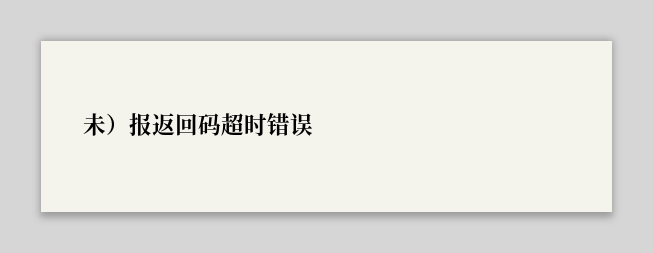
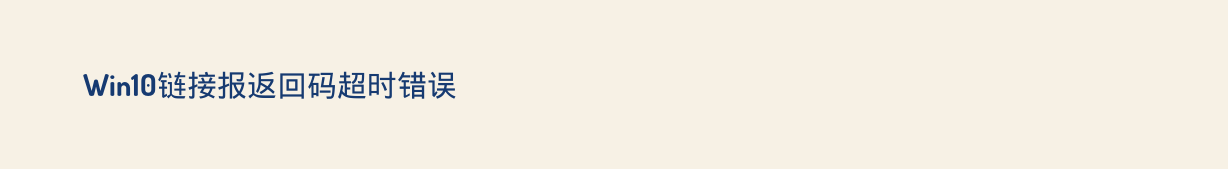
[83,113,129,136] 未） -> [83,71,217,99] Win10链接

